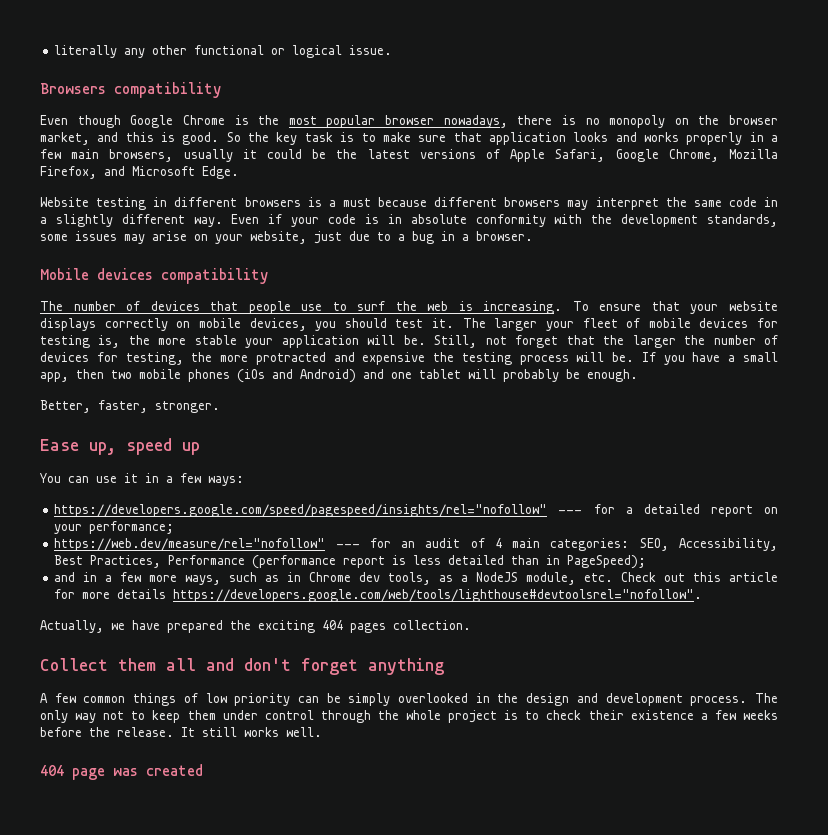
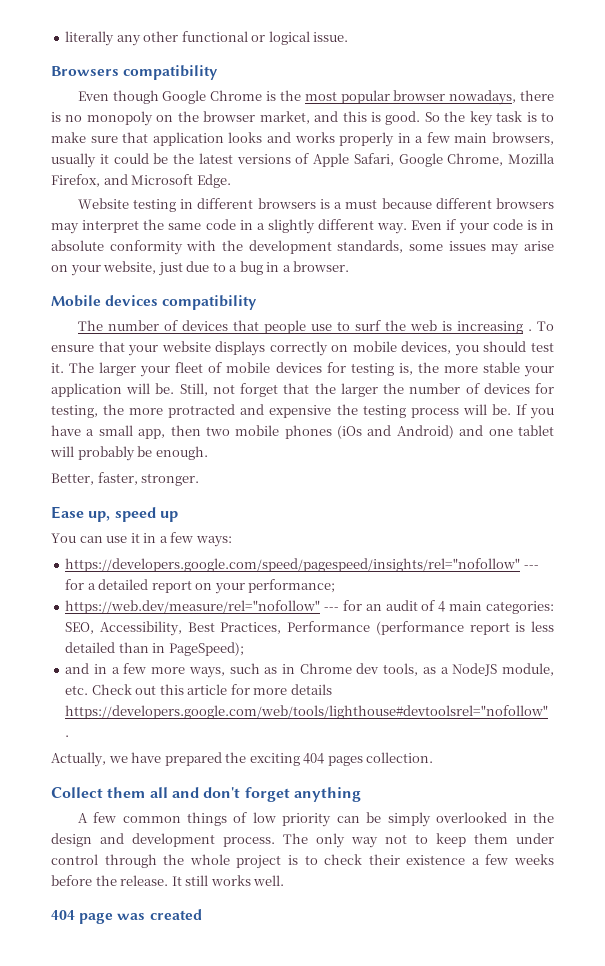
[483,301,563,314] increasing. -> [456,321,532,334] increasing .
[173,589,703,602] https://developers.google.com/web/tools/lighthouse#devtoolsrel="nofollow". -> [65,705,549,719] [65,735,70,737] https://developers.google.com/web/tools/lighthouse#devtoolsrel="nofollow" .

